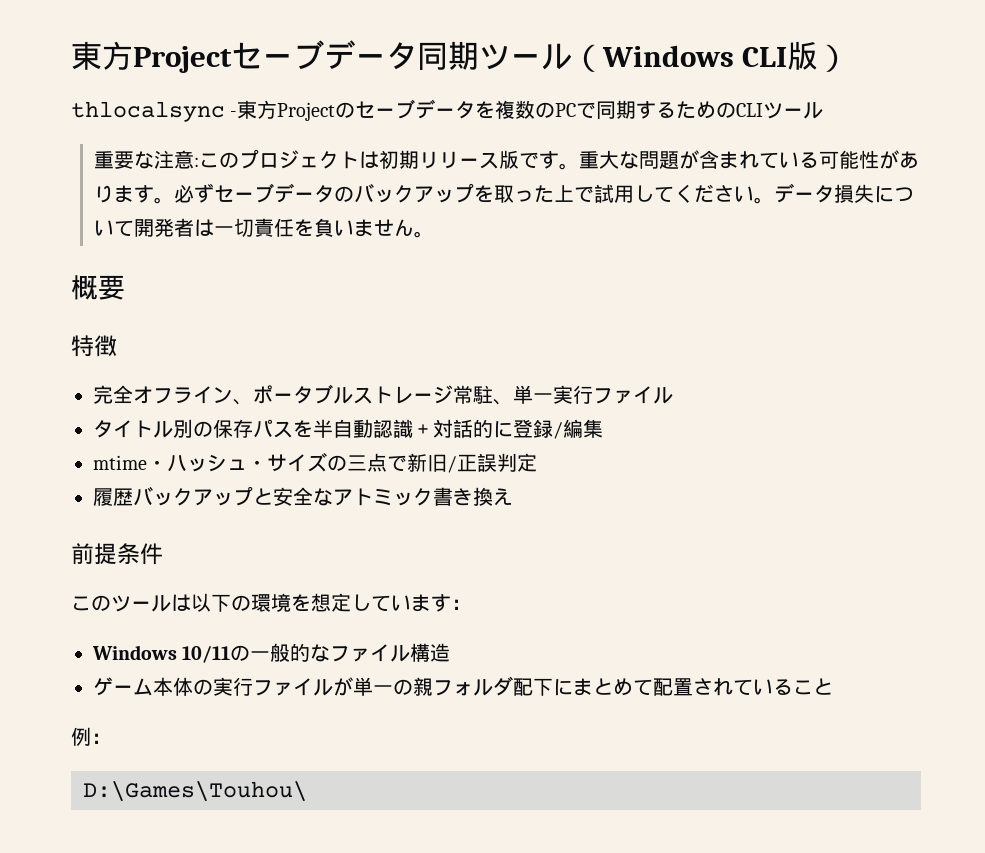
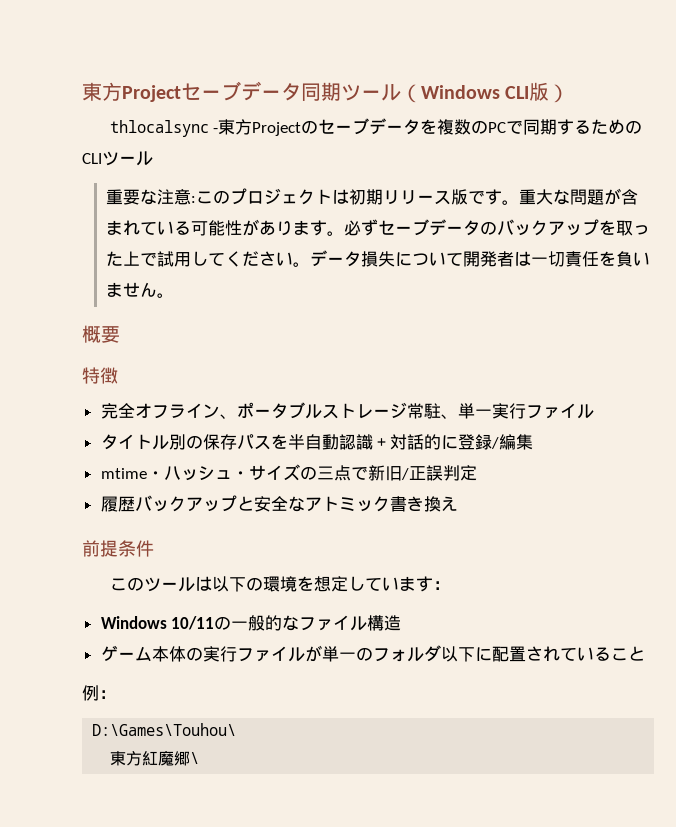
[413,677,433,696] 親 -> (373, 654) none
[513,678,653,696] 配下にまとめて -> [440,646,492,662] 以下に
(307, 791) none -> [110,750,200,766] // 東方紅魔郷\

